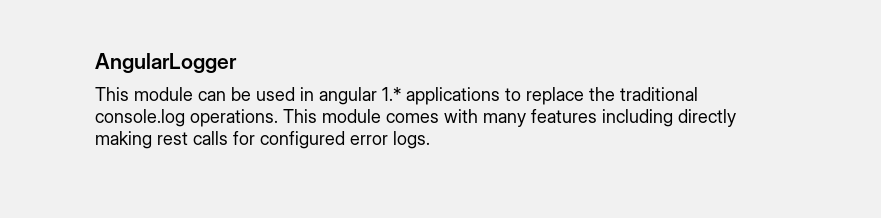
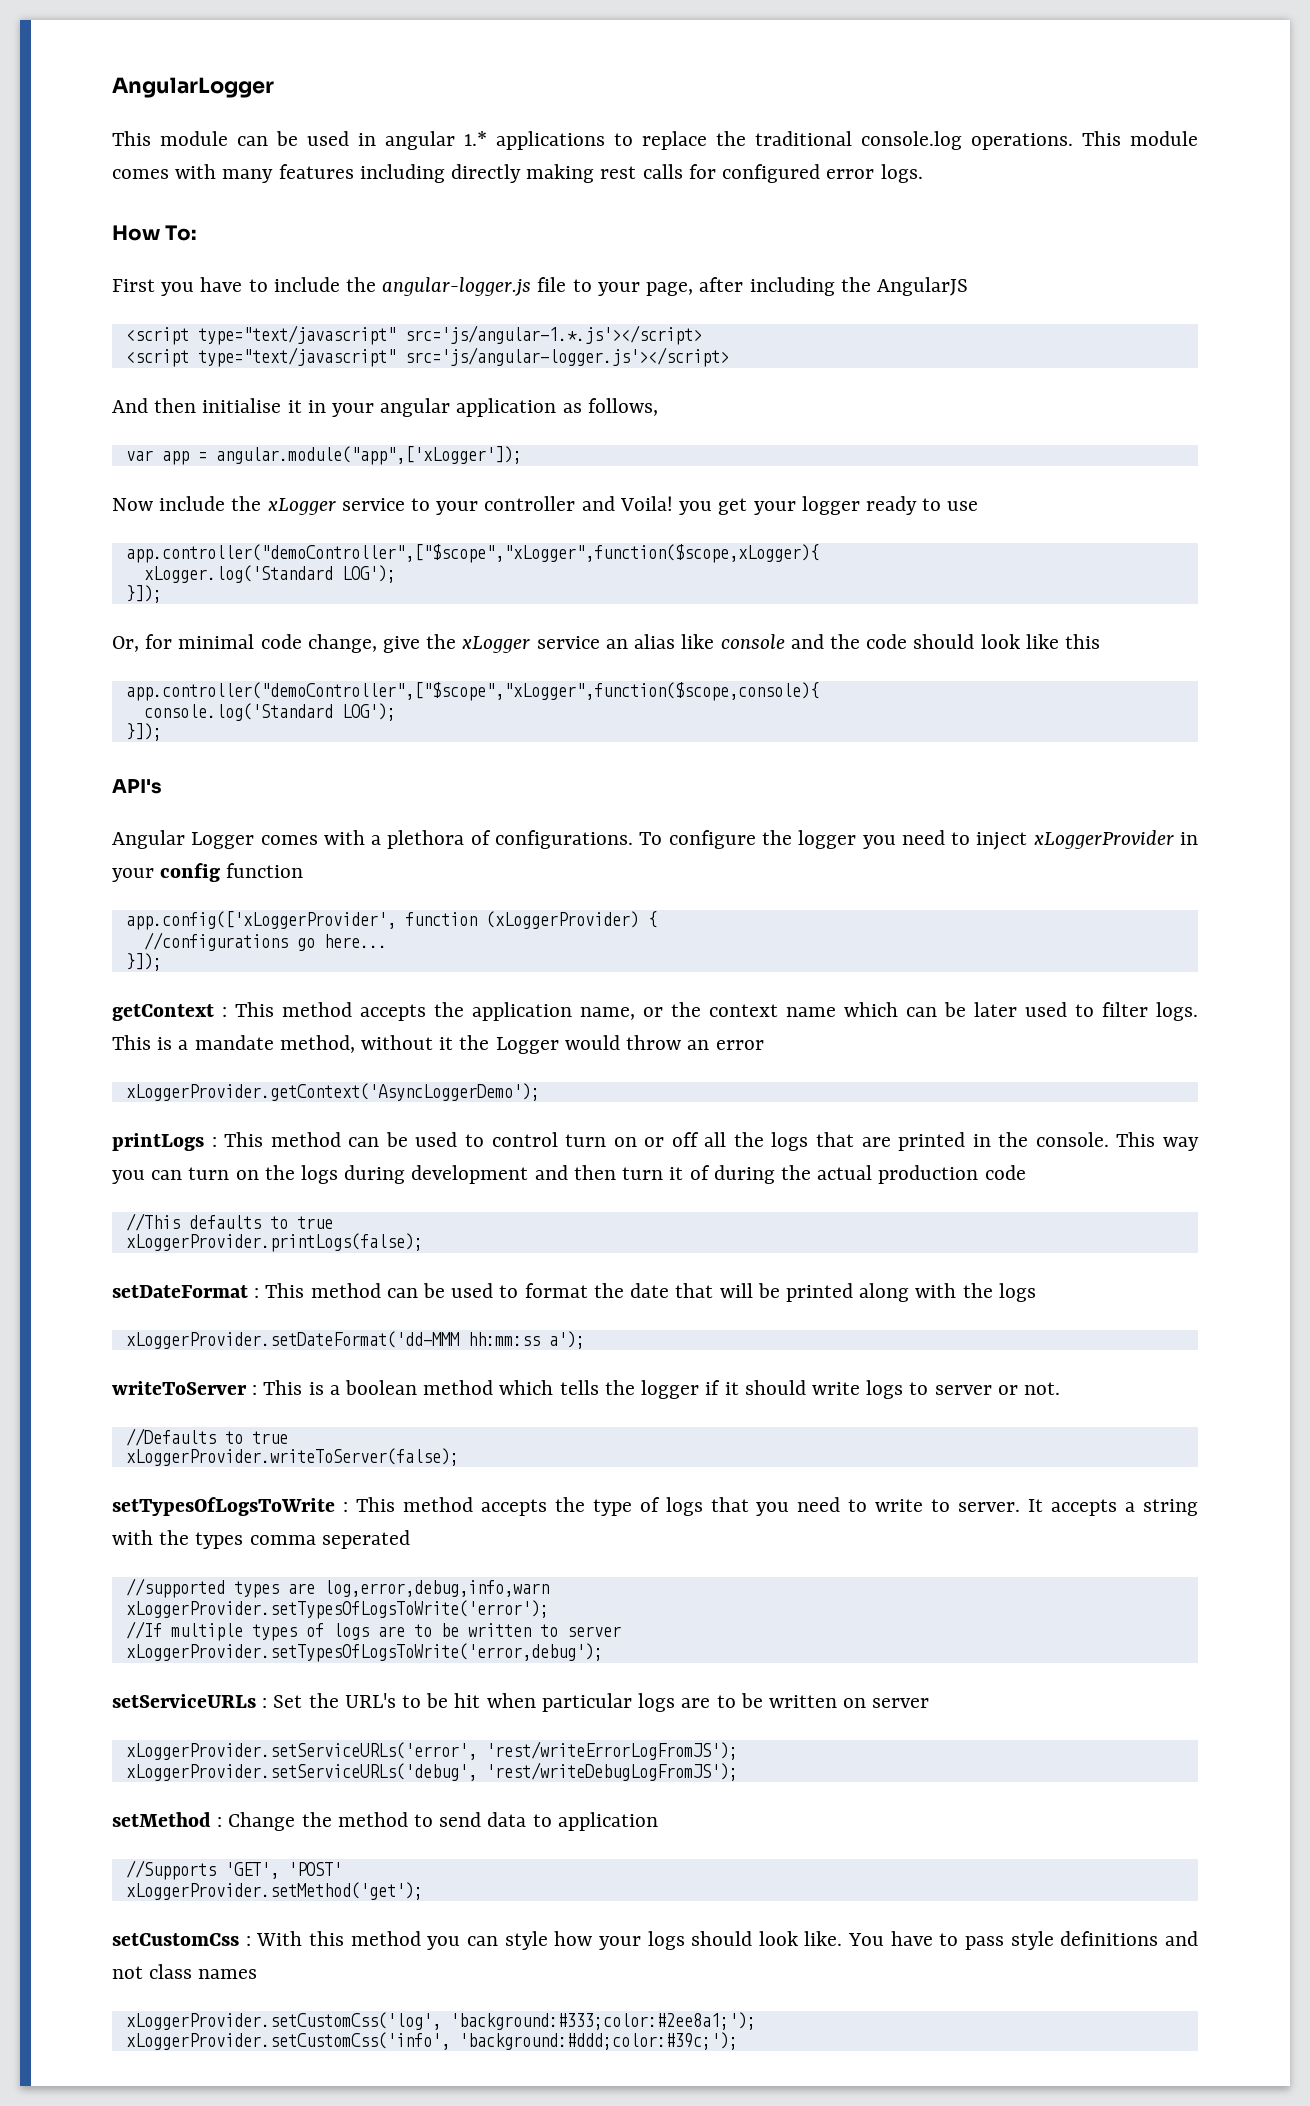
(430, 140) none -> [112,225,197,241] [112,277,968,296] [125,325,702,345] [125,347,729,367] [112,398,658,417] [125,446,522,465] [112,496,979,515] [125,544,819,563] [143,565,396,583] [125,585,162,603] [112,634,1100,653] [125,682,819,701] [143,703,396,721] [125,723,162,741] [112,779,162,794] [112,830,1198,850] [112,863,304,882] [125,911,657,930] [143,932,387,951] [125,953,162,971] [112,1002,1198,1021] [112,1035,764,1054] [125,1083,540,1101] [112,1132,1199,1151] [112,1165,1026,1184] [125,1213,333,1231] [125,1233,423,1252] [112,1283,1036,1302] [125,1331,585,1349] [112,1380,1060,1399] [125,1428,288,1446] [125,1448,459,1466] [112,1497,1198,1516] [112,1530,410,1549] [125,1578,549,1598] [125,1600,549,1619] [125,1621,621,1641] [125,1643,603,1662] [112,1693,930,1712] [125,1741,738,1760] [125,1762,738,1781] [112,1812,658,1831] [125,1860,342,1880] [125,1882,423,1900] [112,1931,1198,1950] [112,1964,258,1979] [125,2012,756,2030] [125,2032,738,2050] // How To: // First you have to include the angular-logger.js file to your page, after including the AngularJS // <script type="text/javascript" src='js/angular-1.*.js'></script> // <script type="text/javascript" src='js/angular-logger.js'></script> // And then initialise it in your angular application as follows, // var app = angular.module("app",['xLogger']); // Now include the xLogger service to your controller and Voila! you get your logger ready to use // app.controller("demoController",["$scope","xLogger",function($scope,xLogger){ // xLogger.log('Standard LOG'); // }]); // Or, for minimal code change, give the xLogger service an alias like console and the code should look like this // app.controller("demoController",["$scope","xLogger",function($scope,console){ // console.log('Standard LOG'); // }]); // API's // Angular Logger comes with a plethora of configurations. To configure the logger you need to inject xLoggerProvider in your config function // app.config(['xLoggerProvider', function (xLoggerProvider) { // //configurations go here... // }]); // getContext : This method accepts the application name, or the context name which can be later used to filter logs. This is a mandate method, without it the Logger would throw an error // xLoggerProvider.getContext('AsyncLoggerDemo'); // printLogs : This method can be used to control turn on or off all the logs that are printed in the console. This way you can turn on the logs during development and then turn it of during the actual production code // //This defaults to true // xLoggerProvider.printLogs(false); // setDateFormat : This method can be used to format the date that will be printed along with the logs // xLoggerProvider.setDateFormat('dd-MMM hh:mm:ss a'); // writeToServer : This is a boolean method which tells the logger if it should write logs to server or not. // //Defaults to true // xLoggerProvider.writeToServer(false); // setTypesOfLogsToWrite : This method accepts the type of logs that you need to write to server. It accepts a string with the types comma seperated // //supported types are log,error,debug,info,warn // xLoggerProvider.setTypesOfLogsToWrite('error'); // //If multiple types of logs are to be written to server // xLoggerProvider.setTypesOfLogsToWrite('error,debug'); // setServiceURLs : Set the URL's to be hit when particular logs are to be written on server // xLoggerProvider.setServiceURLs('error', 'rest/writeErrorLogFromJS'); // xLoggerProvider.setServiceURLs('debug', 'rest/writeDebugLogFromJS'); // setMethod : Change the method to send data to application // //Supports 'GET', 'POST' // xLoggerProvider.setMethod('get'); // setCustomCss : With this method you can style how your logs should look like. You have to pass style definitions and not class names // xLoggerProvider.setCustomCss('log', 'background:#333;color:#2ee8a1;'); // xLoggerProvider.setCustomCss('info', 'background:#ddd;color:#39c;');

